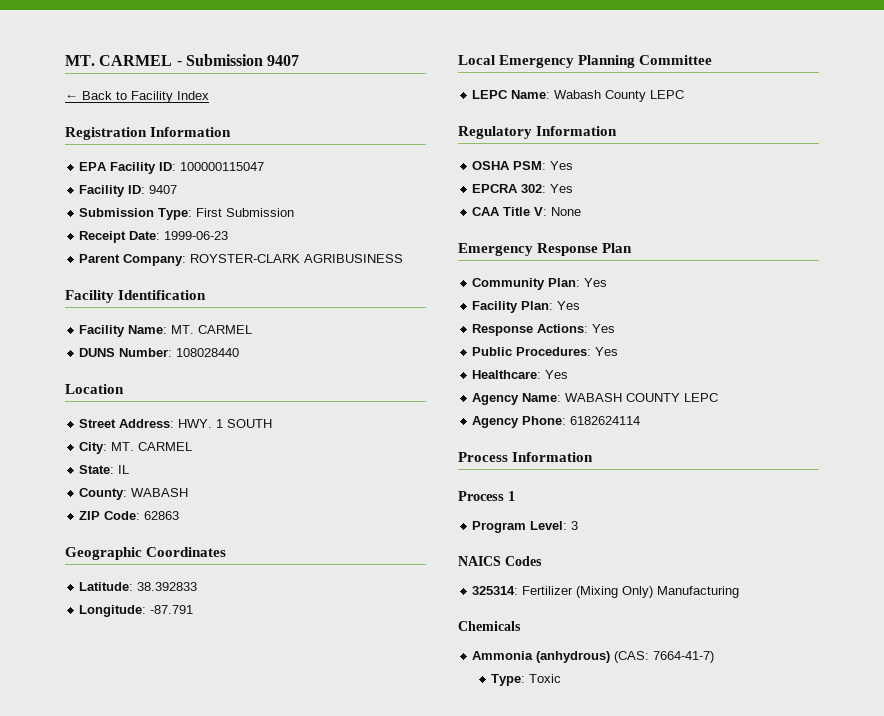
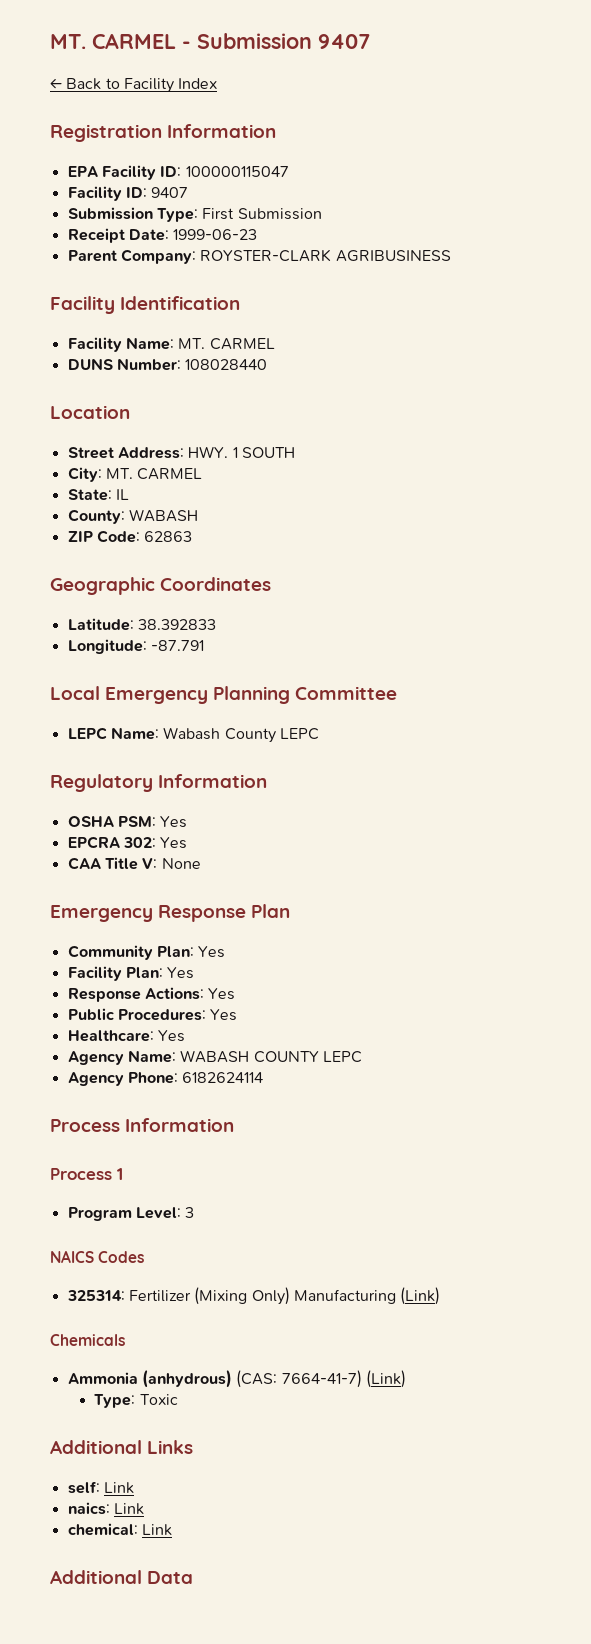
(740, 592) none -> [400,1287,441,1305] (Link)
(715, 657) none -> [365,1370,406,1388] (Link)
(562, 678) none -> [50,1440,194,1454] [67,1481,134,1494] [67,1502,144,1515] [67,1523,172,1536] [50,1570,194,1584] // Additional Links // self: Link // naics: Link // chemical: Link // Additional Data

